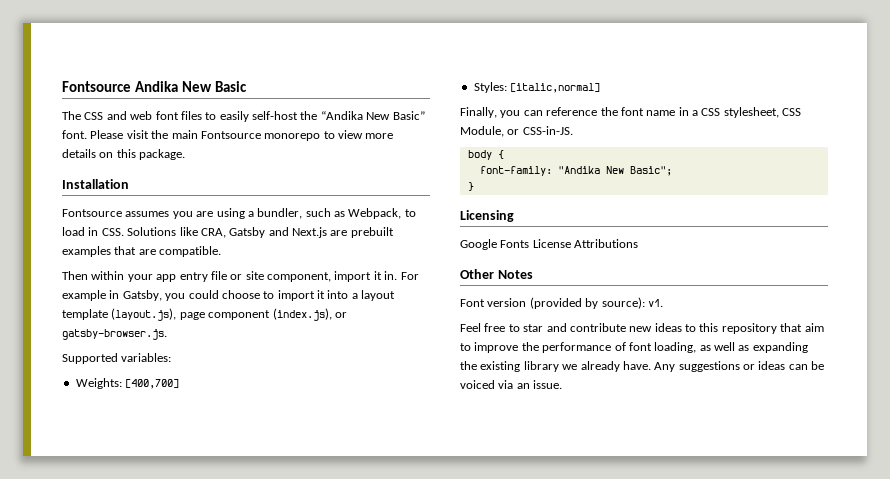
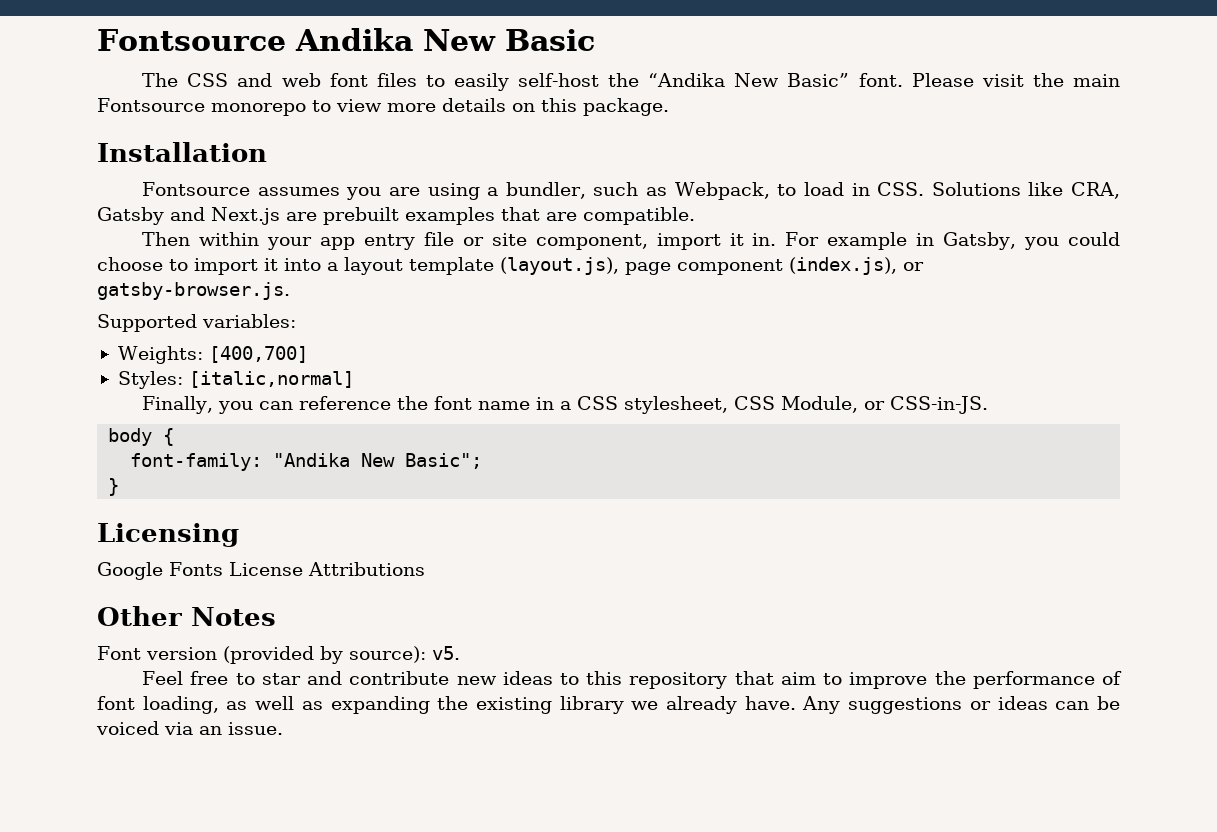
[647,299,663,307] v1. -> [431,646,460,660] v5.

